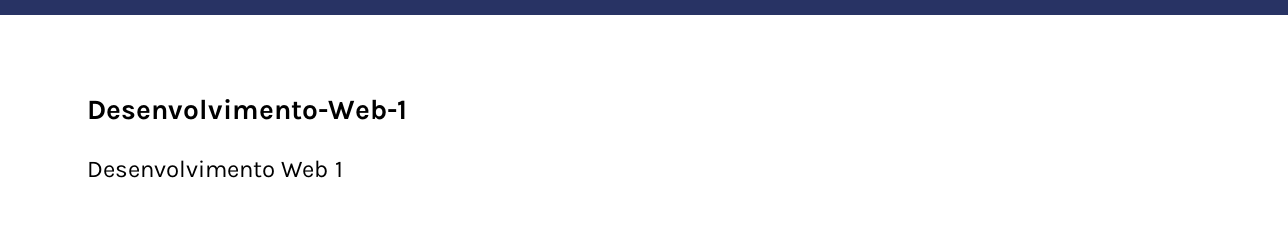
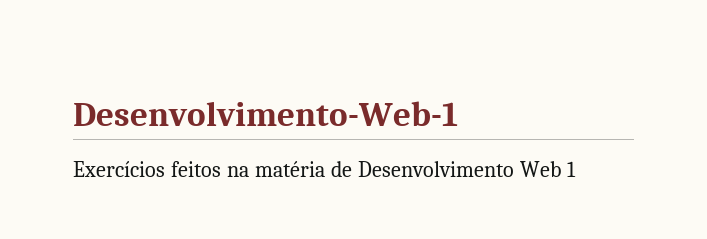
(407, 109) none -> [73,161,352,177] Exercícios feitos na matéria de

